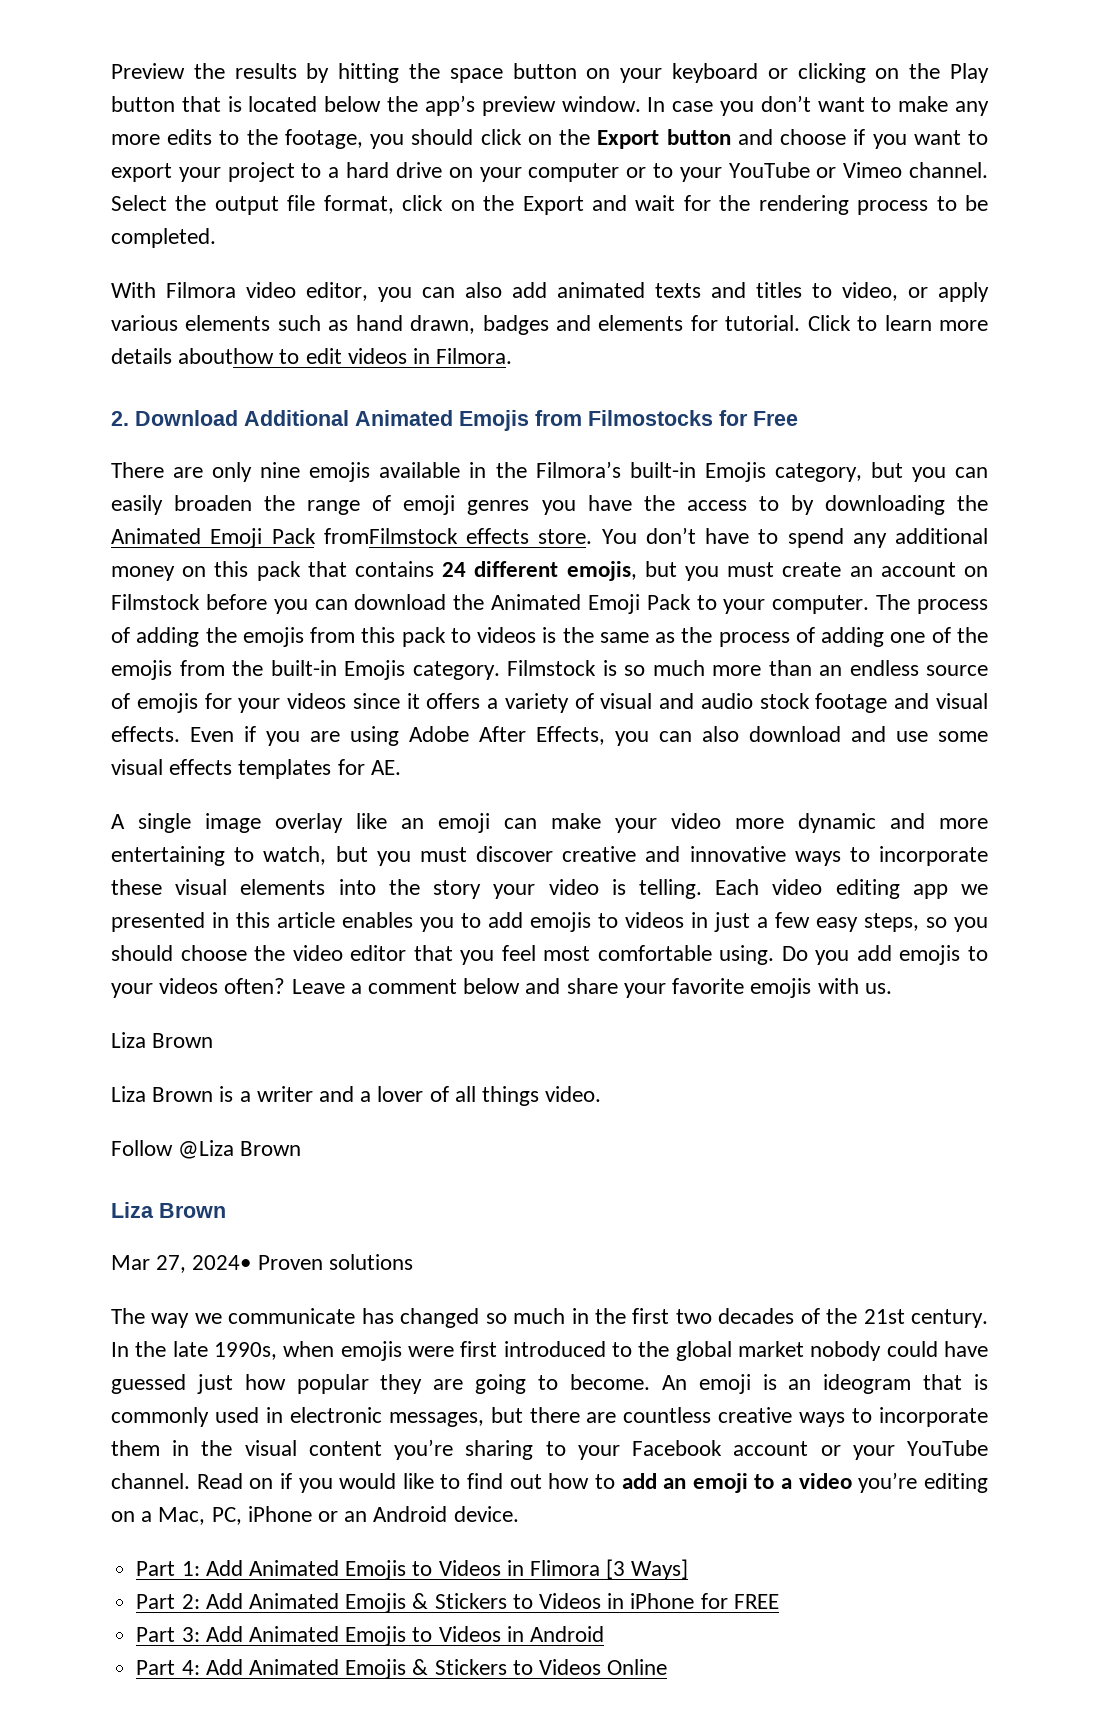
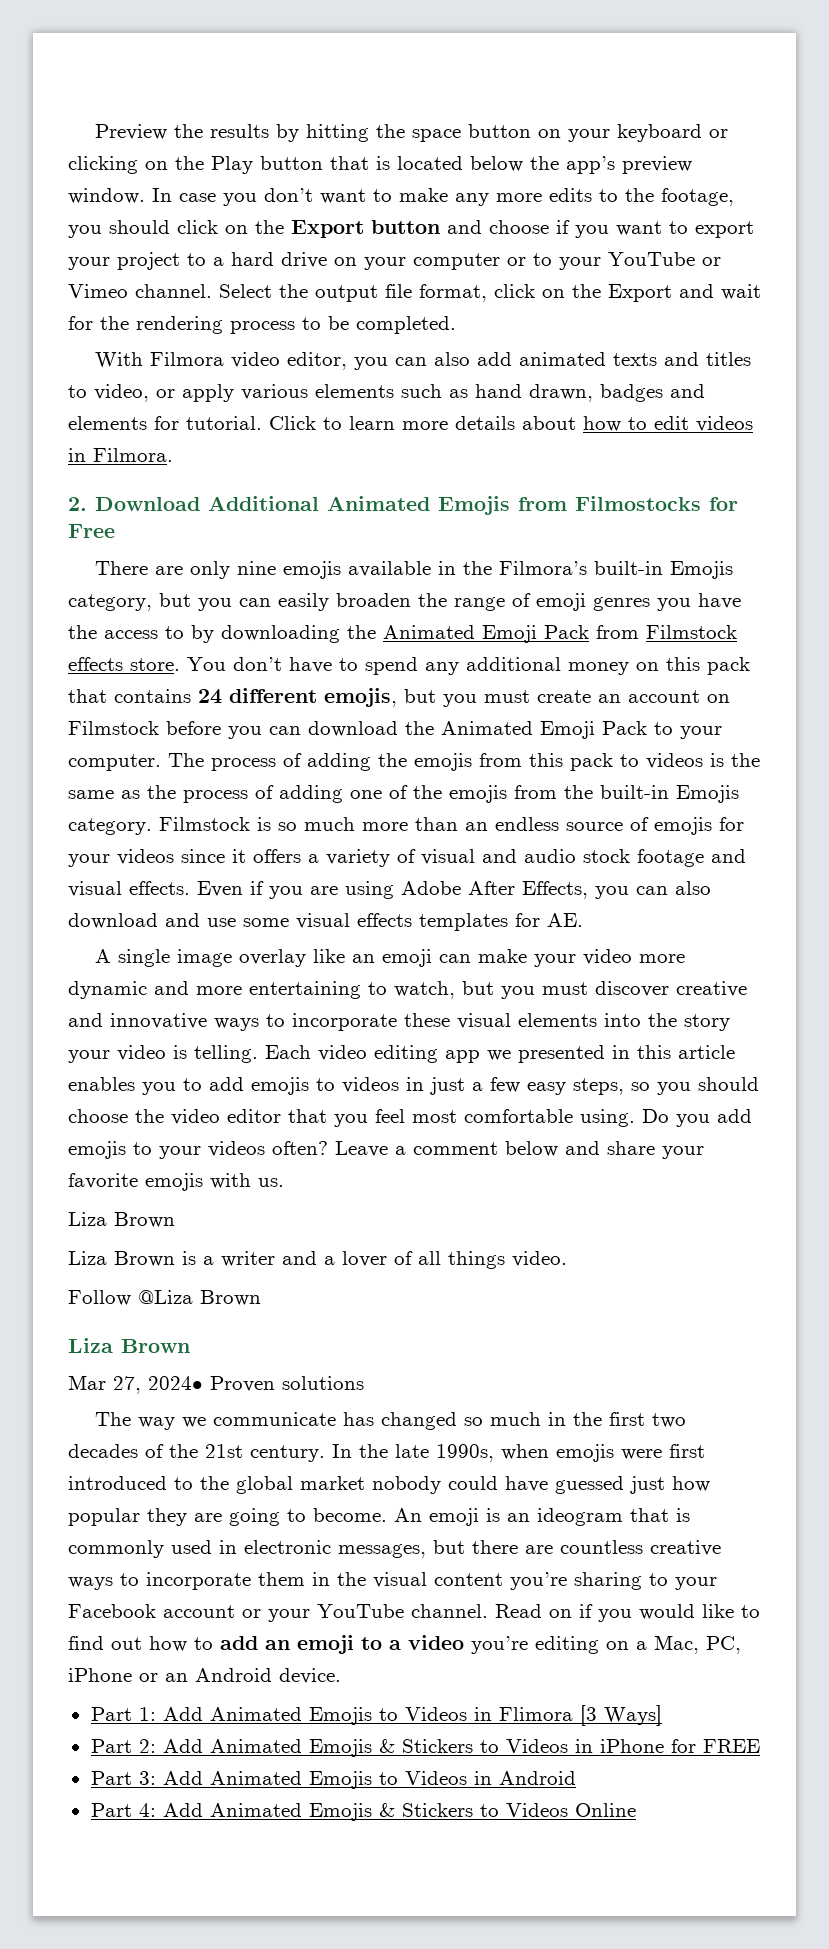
[178,348,275,364] abouthow -> [522,416,621,432] about how
[323,528,458,544] fromFilmstock -> [596,625,737,639] from Filmstock

